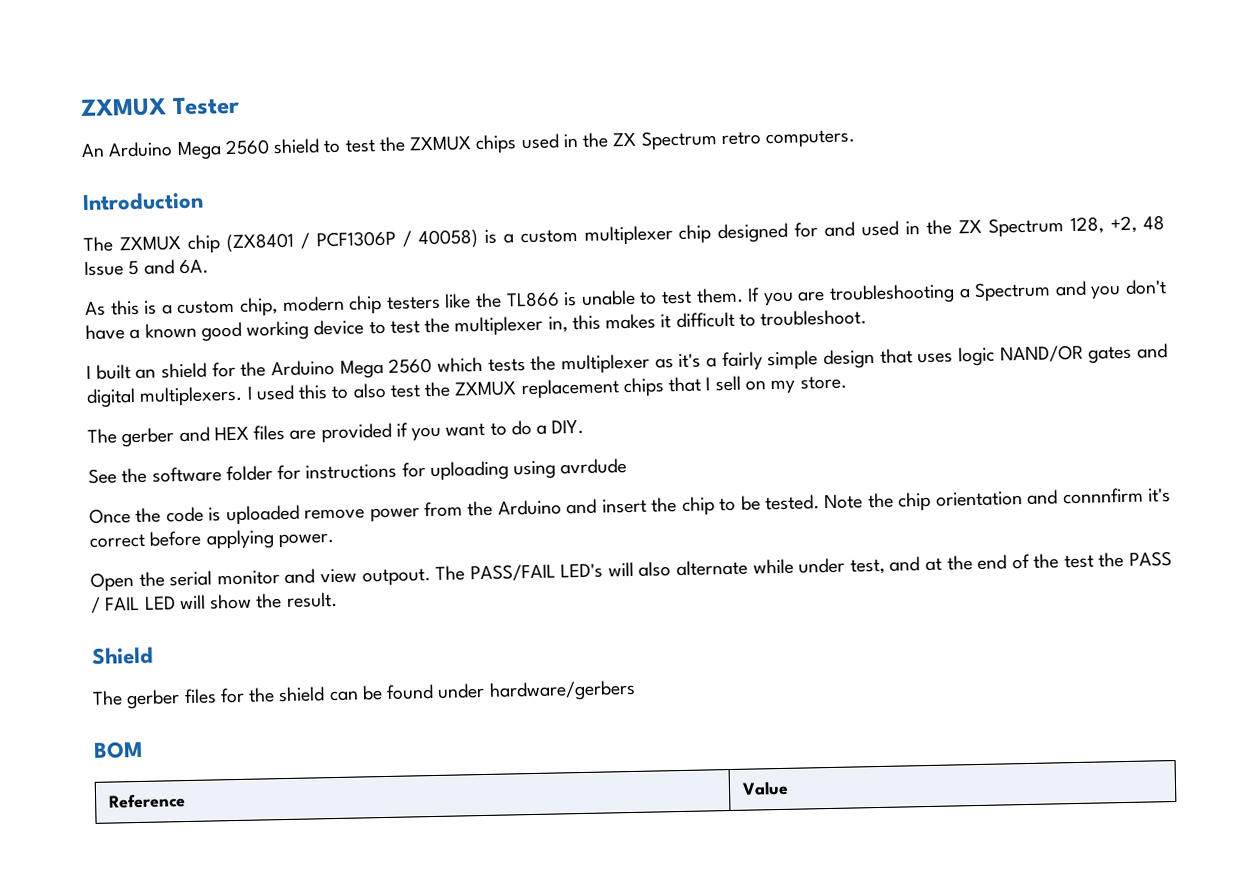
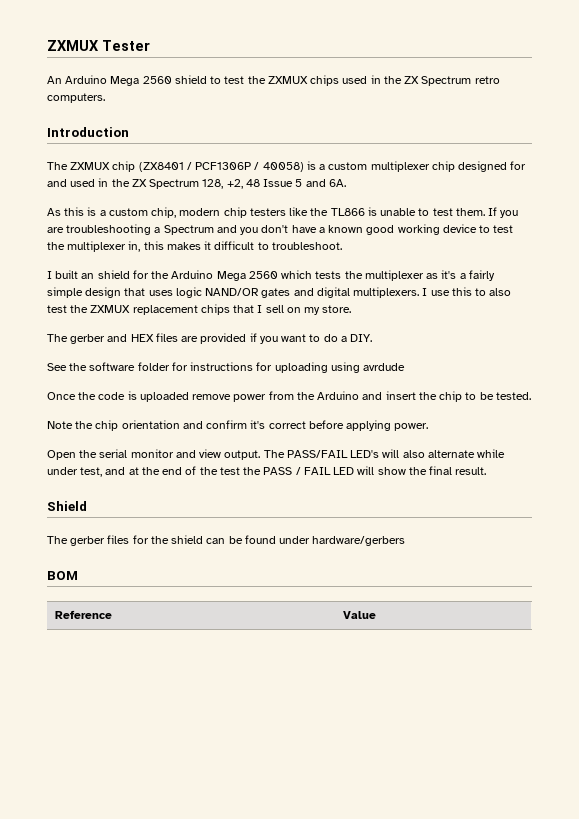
[255,384,295,401] used -> [430,290,450,296] use
(820, 502) none -> (531, 396) //
[1062,487,1144,505] connnfirm -> [206,420,248,429] confirm
[361,568,431,587] outpout. -> [224,450,261,460] output.
(283, 601) none -> [429,466,453,475] final

